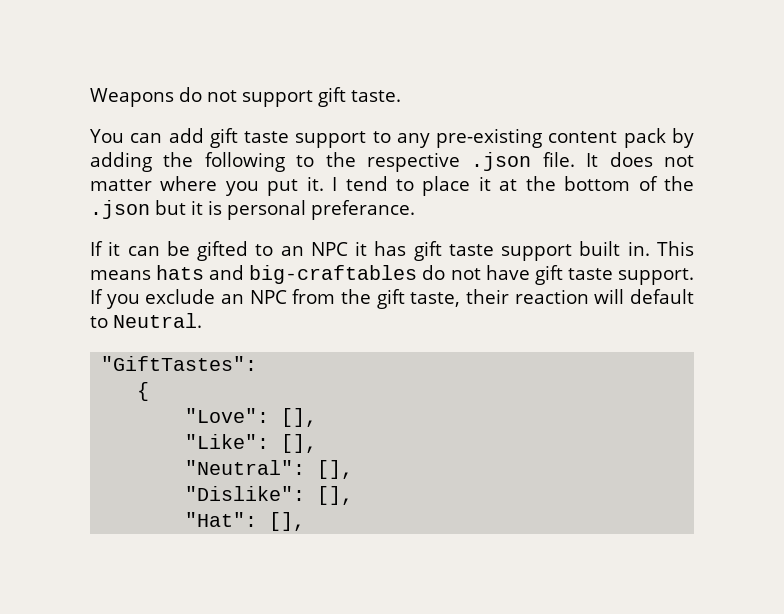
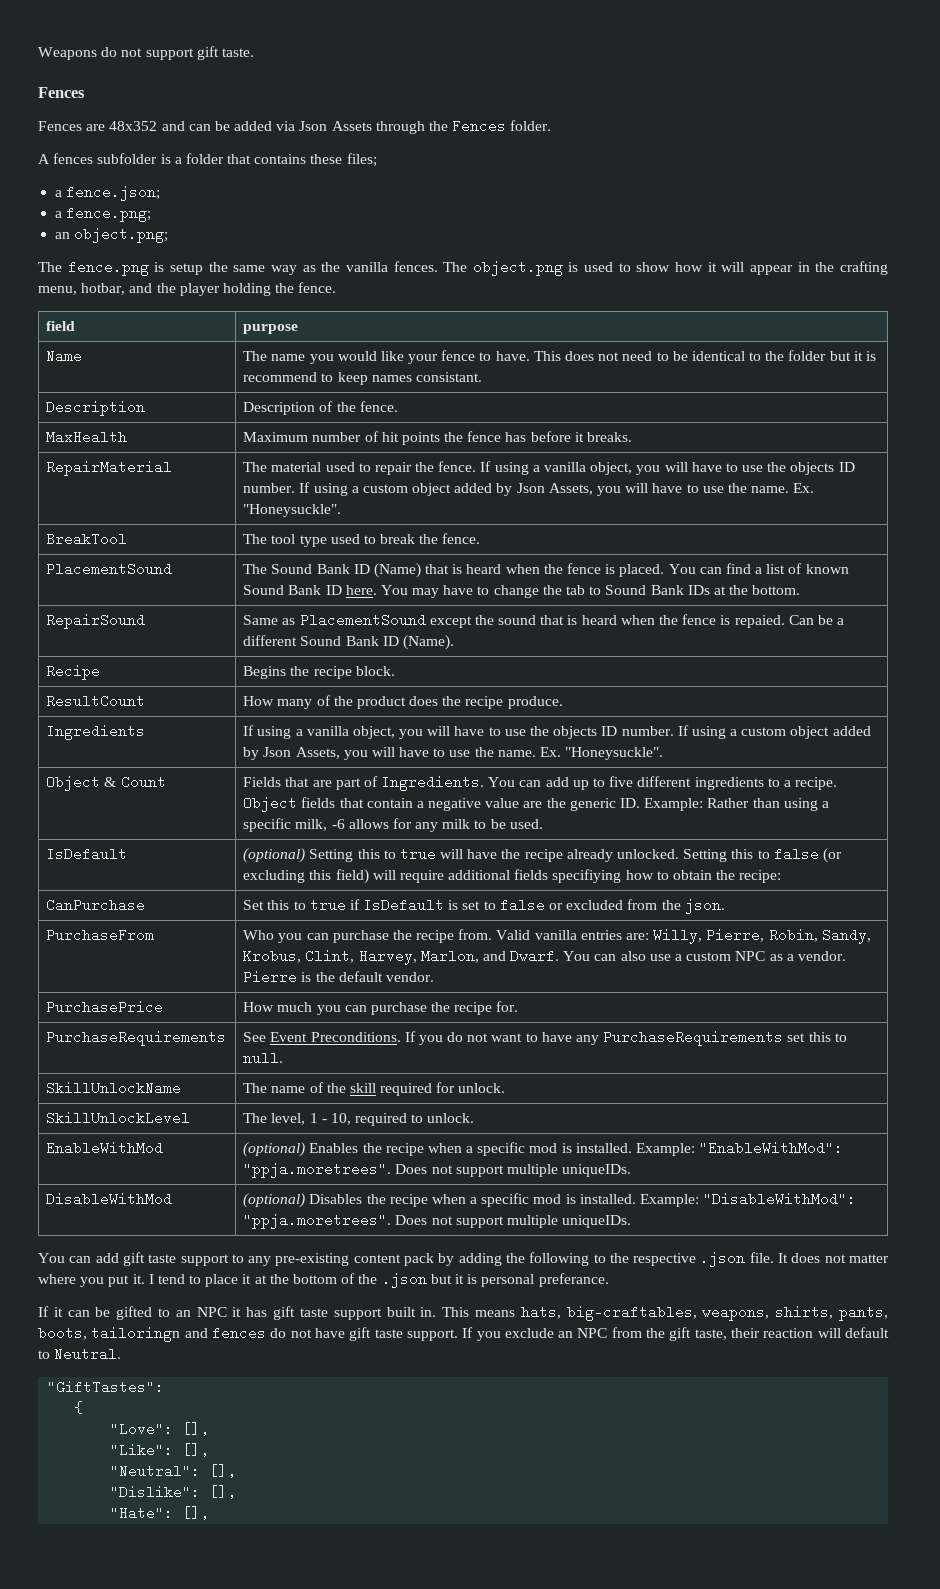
(401, 96) none -> [38,87,85,98] [38,119,552,134] [38,153,377,167] [55,185,161,201] [55,206,152,222] [55,227,169,243] [38,260,889,276] [38,282,337,296] [46,321,76,331] [243,324,299,334] [46,349,83,363] [243,350,877,364] [243,372,482,385] [46,400,146,416] [243,401,398,415] [46,430,128,444] [243,431,632,445] [46,460,173,476] [243,461,855,475] [243,482,815,496] [243,504,342,517] [46,532,128,546] [243,533,481,547] [46,562,173,576] [243,563,849,578] [243,585,801,598] [46,613,146,629] [243,613,845,628] [243,635,454,650] [46,664,101,680] [243,666,395,679] [46,694,146,708] [243,695,563,709] [46,724,146,740] [243,725,871,739] [243,747,664,760] [46,775,166,791] [243,775,838,791] [243,796,829,812] [243,818,543,832] [46,847,128,861] [243,847,842,863] [243,869,782,884] [46,898,146,912] [243,898,725,914] [46,928,155,942] [243,928,871,944] [243,949,846,965] [243,970,434,984] [46,1000,164,1014] [243,1001,519,1015] [46,1030,227,1046] [243,1030,847,1046] [243,1053,284,1063] [46,1081,182,1095] [243,1082,506,1096] [46,1111,191,1125] [243,1113,475,1126] [46,1141,164,1155] [243,1141,844,1157] [243,1162,632,1178] [46,1192,173,1206] [243,1192,857,1208] [243,1213,632,1229] // Fences // Fences are 48x352 and can be added via Json Assets through the Fences folder. // A fences subfolder is a folder that contains these files; // a fence.json; // a fence.png; // an object.png; // The fence.png is setup the same way as the vanilla fences. The object.png is used to show how it will appear in the crafting menu, hotbar, and the player holding the fence. // field | purpose // Name | The name you would like your fence to have. This does not need to be identical to the folder but it is recommend to keep names consistant. // Description | Description of the fence. // MaxHealth | Maximum number of hit points the fence has before it breaks. // RepairMaterial | The material used to repair the fence. If using a vanilla object, you will have to use the objects ID number. If using a custom object added by Json Assets, you will have to use the name. Ex. "Honeysuckle". // BreakTool | The tool type used to break the fence. // PlacementSound | The Sound Bank ID (Name) that is heard when the fence is placed. You can find a list of known Sound Bank ID here. You may have to change the tab to Sound Bank IDs at the bottom. // RepairSound | Same as PlacementSound except the sound that is heard when the fence is repaied. Can be a different Sound Bank ID (Name). // Recipe | Begins the recipe block. // ResultCount | How many of the product does the recipe produce. // Ingredients | If using a vanilla object, you will have to use the objects ID number. If using a custom object added by Json Assets, you will have to use the name. Ex. "Honeysuckle". // Object & Count | Fields that are part of Ingredients. You can add up to five different ingredients to a recipe. Object fields that contain a negative value are the generic ID. Example: Rather than using a specific milk, -6 allows for any milk to be used. // IsDefault | (optional) Setting this to true will have the recipe already unlocked. Setting this to false (or excluding this field) will require additional fields specifiying how to obtain the recipe: // CanPurchase | Set this to true if IsDefault is set to false or excluded from the json. // PurchaseFrom | Who you can purchase the recipe from. Valid vanilla entries are: Willy, Pierre, Robin, Sandy, Krobus, Clint, Harvey, Marlon, and Dwarf. You can also use a custom NPC as a vendor. Pierre is the default vendor. // PurchasePrice | How much you can purchase the recipe for. // PurchaseRequirements | See Event Preconditions. If you do not want to have any PurchaseRequirements set this to null. // SkillUnlockName | The name of the skill required for unlock. // SkillUnlockLevel | The level, 1 - 10, required to unlock. // EnableWithMod | (optional) Enables the recipe when a specific mod is installed. Example: "EnableWithMod": "ppja.moretrees". Does not support multiple uniqueIDs. // DisableWithMod | (optional) Disables the recipe when a specific mod is installed. Example: "DisableWithMod": "ppja.moretrees". Does not support multiple uniqueIDs.
[156,265,418,284] hats and big-craftables -> [520,1305,888,1321] [38,1326,266,1342] hats, big-craftables, weapons, shirts, pants, boots, tailoringn and fences
[185,512,258,527] "Hat": -> [110,1506,174,1520] "Hate":

